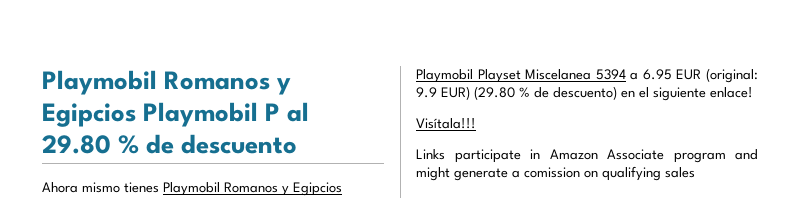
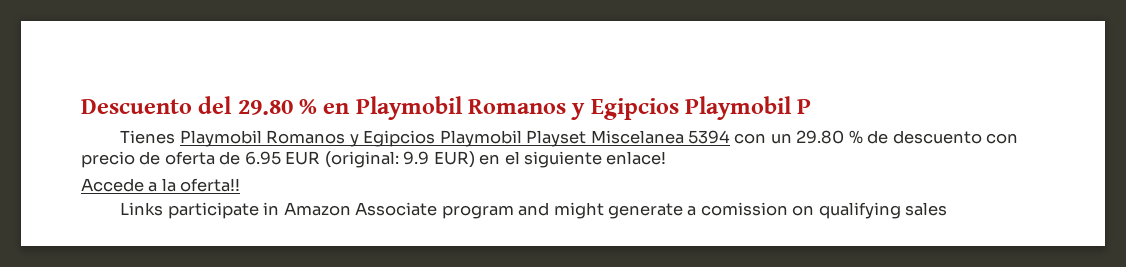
(42, 82) none -> [81,96,350,115] Descuento del 29.80 % en
[287,102,310,122] [42,134,298,154] [42,182,159,193] al 29.80 % de descuento // Ahora mismo tienes -> [120,130,176,144] // Tienes
[630,72,639,80] a -> [734,130,1019,144] [81,151,241,168] con un 29.80 % de descuento con precio de oferta de
[474,86,617,100] (29.80 % de descuento) -> (475, 159) none
[416,118,476,129] Visítala!!! -> [81,178,241,192] Accede a la oferta!!

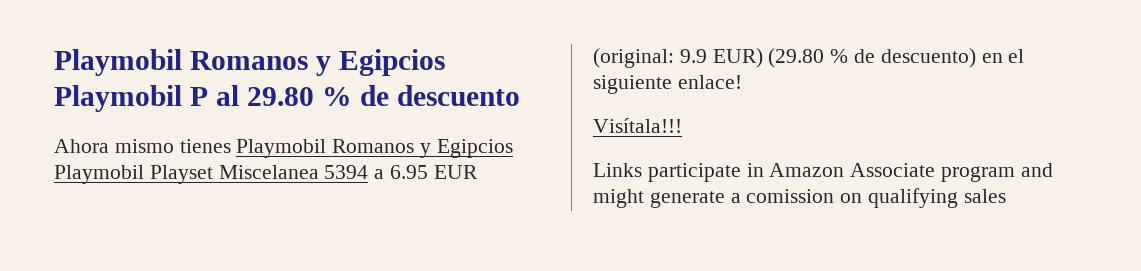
[81,96,350,115] Descuento del 29.80 % en -> (54, 62) none
[120,130,176,144] // Tienes -> [215,85,520,106] [54,139,231,153] al 29.80 % de descuento // Ahora mismo tienes
[734,130,1019,144] [81,151,241,168] con un 29.80 % de descuento con precio de oferta de -> [374,169,385,179] a
(475, 159) none -> [768,48,976,68] (29.80 % de descuento)
[81,178,241,192] Accede a la oferta!! -> [593,118,682,133] Visítala!!!

